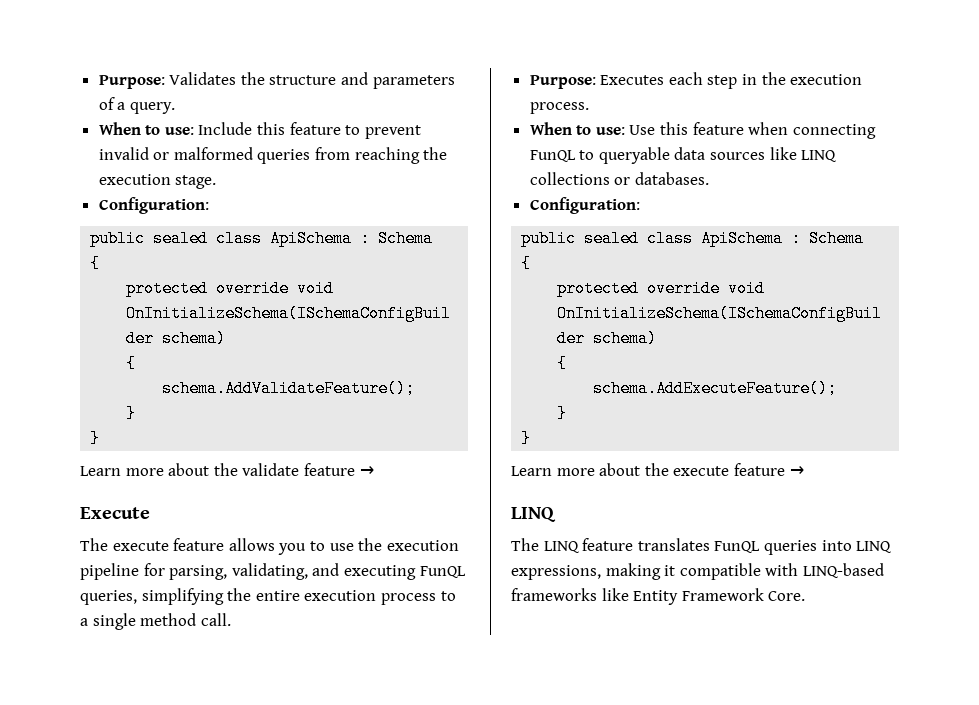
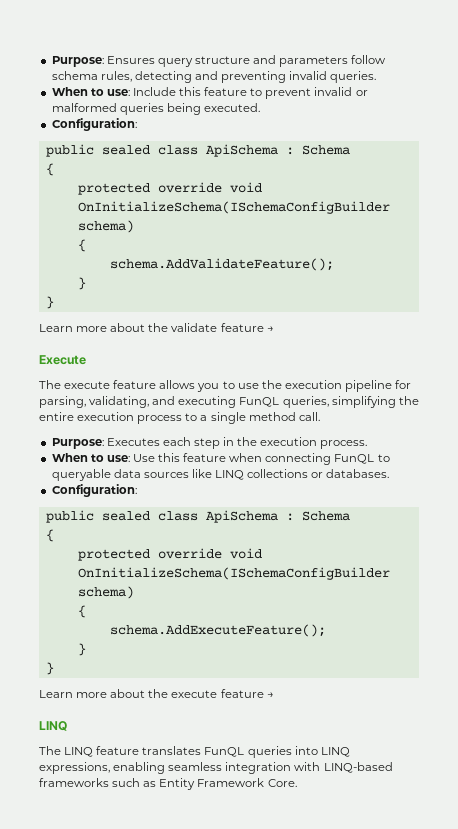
[98,72,265,89] Purpose: Validates the -> [51,56,193,67] Purpose: Ensures query
[98,97,175,114] of a query. -> [351,55,387,64] [51,71,377,83] follow schema rules, detecting and preventing invalid queries.
[315,147,448,164] [98,174,217,189] from reaching the execution stage. -> [166,103,260,115] being executed.
[605,563,761,580] making it compatible -> [113,762,292,774] enabling seamless integration
[601,588,629,601] like -> [112,778,157,787] such as

